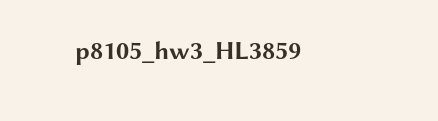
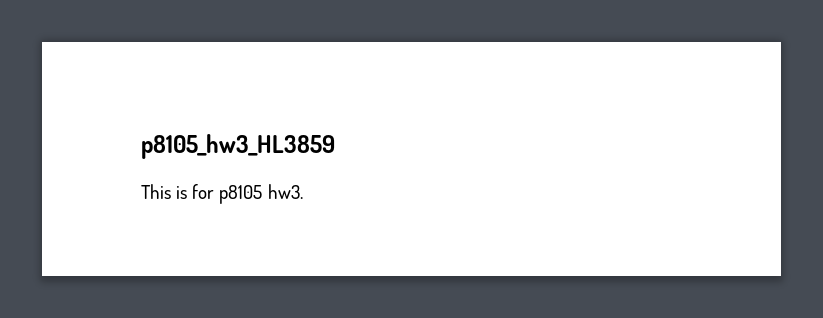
(301, 53) none -> [141,184,303,204] // This is for p8105 hw3.

